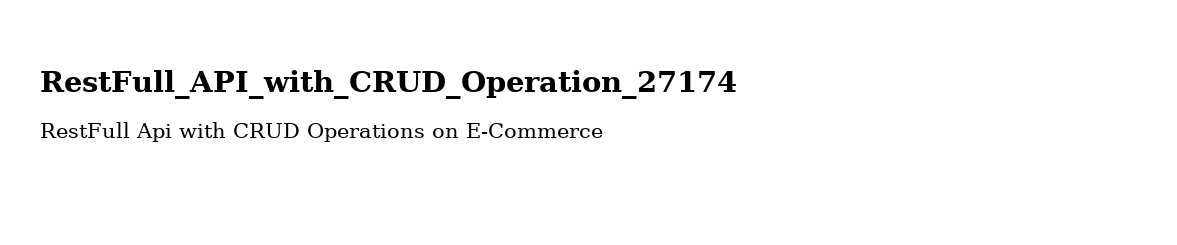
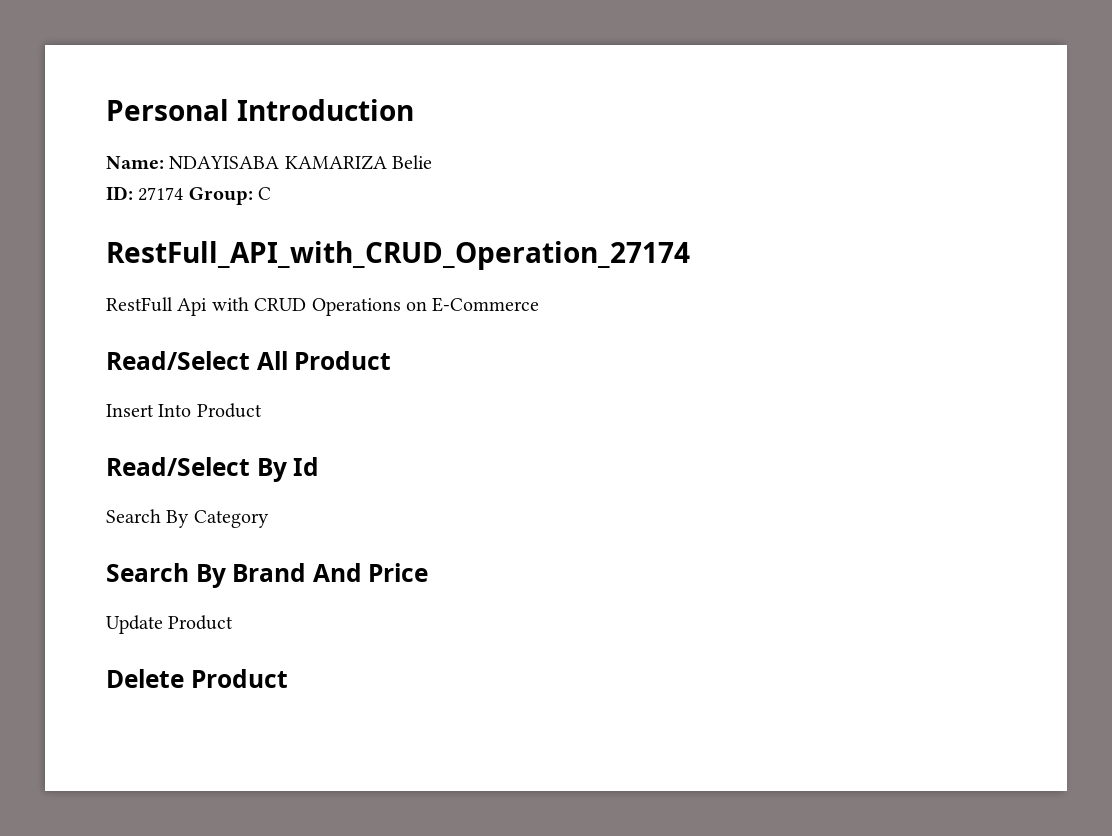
(40, 84) none -> [106,99,414,121] [106,155,433,170] [106,186,272,205] Personal Introduction // Name: NDAYISABA KAMARIZA Belie // ID: 27174 Group: C //
(603, 130) none -> [106,351,392,370] [106,403,262,418] [106,457,320,482] [106,509,269,528] [106,563,429,588] [106,615,234,634] [106,669,288,688] // Read/Select All Product // Insert Into Product // Read/Select By Id // Search By Category // Search By Brand And Price // Update Product // Delete Product

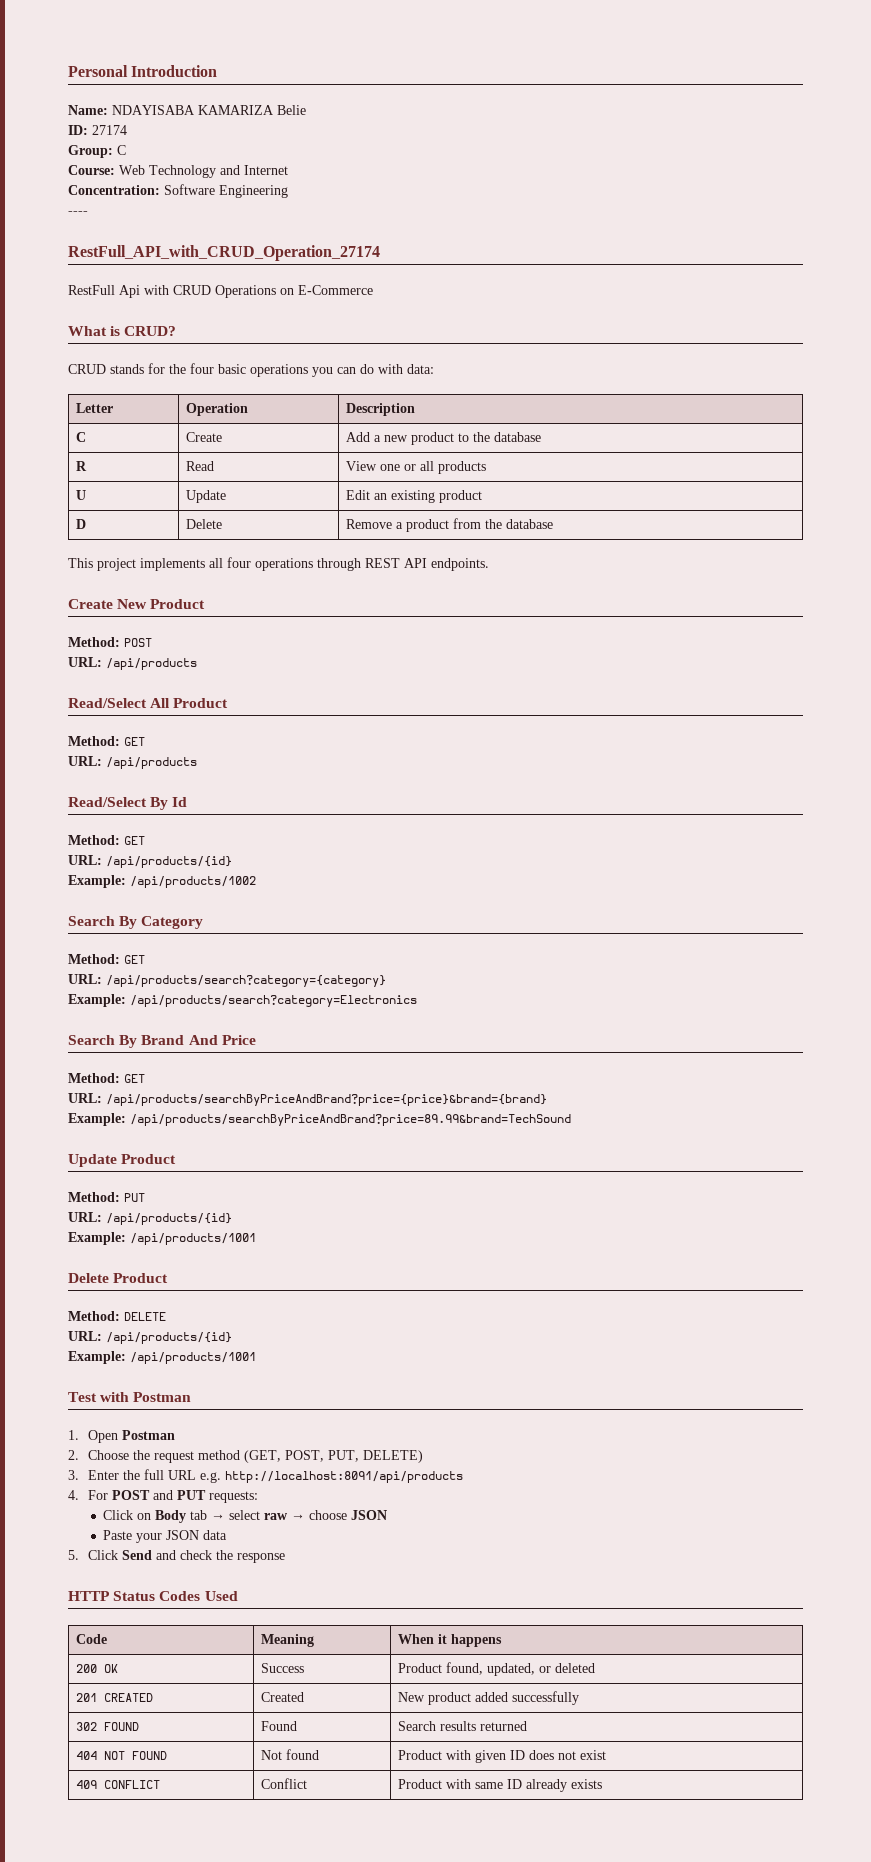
(184, 194) none -> (127, 130) //
(272, 193) none -> [68,165,288,178] [68,184,288,198] [68,211,88,215] // Course: Web Technology and Internet // Concentration: Software Engineering // ----
(540, 304) none -> [68,326,177,336] [68,363,434,377] [76,403,114,413] [186,403,249,416] [346,403,416,416] [76,432,87,442] [186,432,223,442] [346,432,542,445] [76,461,88,471] [186,461,215,471] [346,461,487,474] [76,490,87,500] [186,490,227,503] [346,490,483,503] [76,519,87,529] [186,519,223,529] [346,518,554,532] [68,557,489,571] [68,599,206,609] [68,637,152,647] [68,657,197,670] // What is CRUD? // CRUD stands for the four basic operations you can do with data: // Letter | Operation | Description // C | Create | Add a new product to the database // R | Read | View one or all products // U | Update | Edit an existing product // D | Delete | Remove a product from the database // This project implements all four operations through REST API endpoints. // Create New Product // Method: POST // URL: /api/products
[106,403,262,418] Insert Into Product -> [68,736,145,746] [68,756,197,769] Method: GET // URL: /api/products
[106,509,269,528] Search By Category -> [68,835,145,845] [68,855,232,868] [68,875,256,888] [68,916,204,929] [68,954,145,964] [68,974,386,987] [68,994,417,1007] Method: GET // URL: /api/products/{id} // Example: /api/products/1002 // Search By Category // Method: GET // URL: /api/products/search?category={category} // Example: /api/products/search?category=Electronics
[106,615,234,634] [106,669,288,688] Update Product // Delete Product -> [68,1073,145,1083] [68,1093,547,1106] [68,1113,571,1126] [68,1154,177,1167] [68,1192,145,1202] [68,1212,232,1225] [68,1232,256,1245] [68,1273,169,1283] [68,1311,166,1321] [68,1331,232,1344] [68,1351,256,1364] [68,1392,192,1402] [68,1430,175,1443] [68,1450,423,1463] [68,1469,463,1483] [68,1490,258,1503] [103,1510,388,1523] [103,1530,228,1543] [68,1550,285,1563] [68,1591,238,1601] [76,1634,108,1644] [261,1634,315,1647] [398,1634,503,1647] [76,1664,119,1673] [261,1663,305,1673] [398,1662,596,1676] [76,1693,154,1702] [261,1692,305,1702] [398,1691,580,1705] [76,1722,140,1731] [261,1721,298,1731] [398,1721,528,1731] [76,1751,168,1760] [261,1749,320,1760] [398,1750,607,1763] [76,1780,161,1789] [261,1778,308,1789] [398,1779,603,1792] Method: GET // URL: /api/products/searchByPriceAndBrand?price={price}&brand={brand} // Example: /api/products/searchByPriceAndBrand?price=89.99&brand=TechSound // Update Product // Method: PUT // URL: /api/products/{id} // Example: /api/products/1001 // Delete Product // Method: DELETE // URL: /api/products/{id} // Example: /api/products/1001 // Test with Postman // 1. Open Postman // 2. Choose the request method (GET, POST, PUT, DELETE) // 3. Enter the full URL e.g. http://localhost:8091/api/products // 4. For POST and PUT requests: // Click on Body tab → select raw → choose JSON // Paste your JSON data // 5. Click Send and check the response // HTTP Status Codes Used // Code | Meaning | When it happens // 200 OK | Success | Product found, updated, or deleted // 201 CREATED | Created | New product added successfully // 302 FOUND | Found | Search results returned // 404 NOT FOUND | Not found | Product with given ID does not exist // 409 CONFLICT | Conflict | Product with same ID already exists

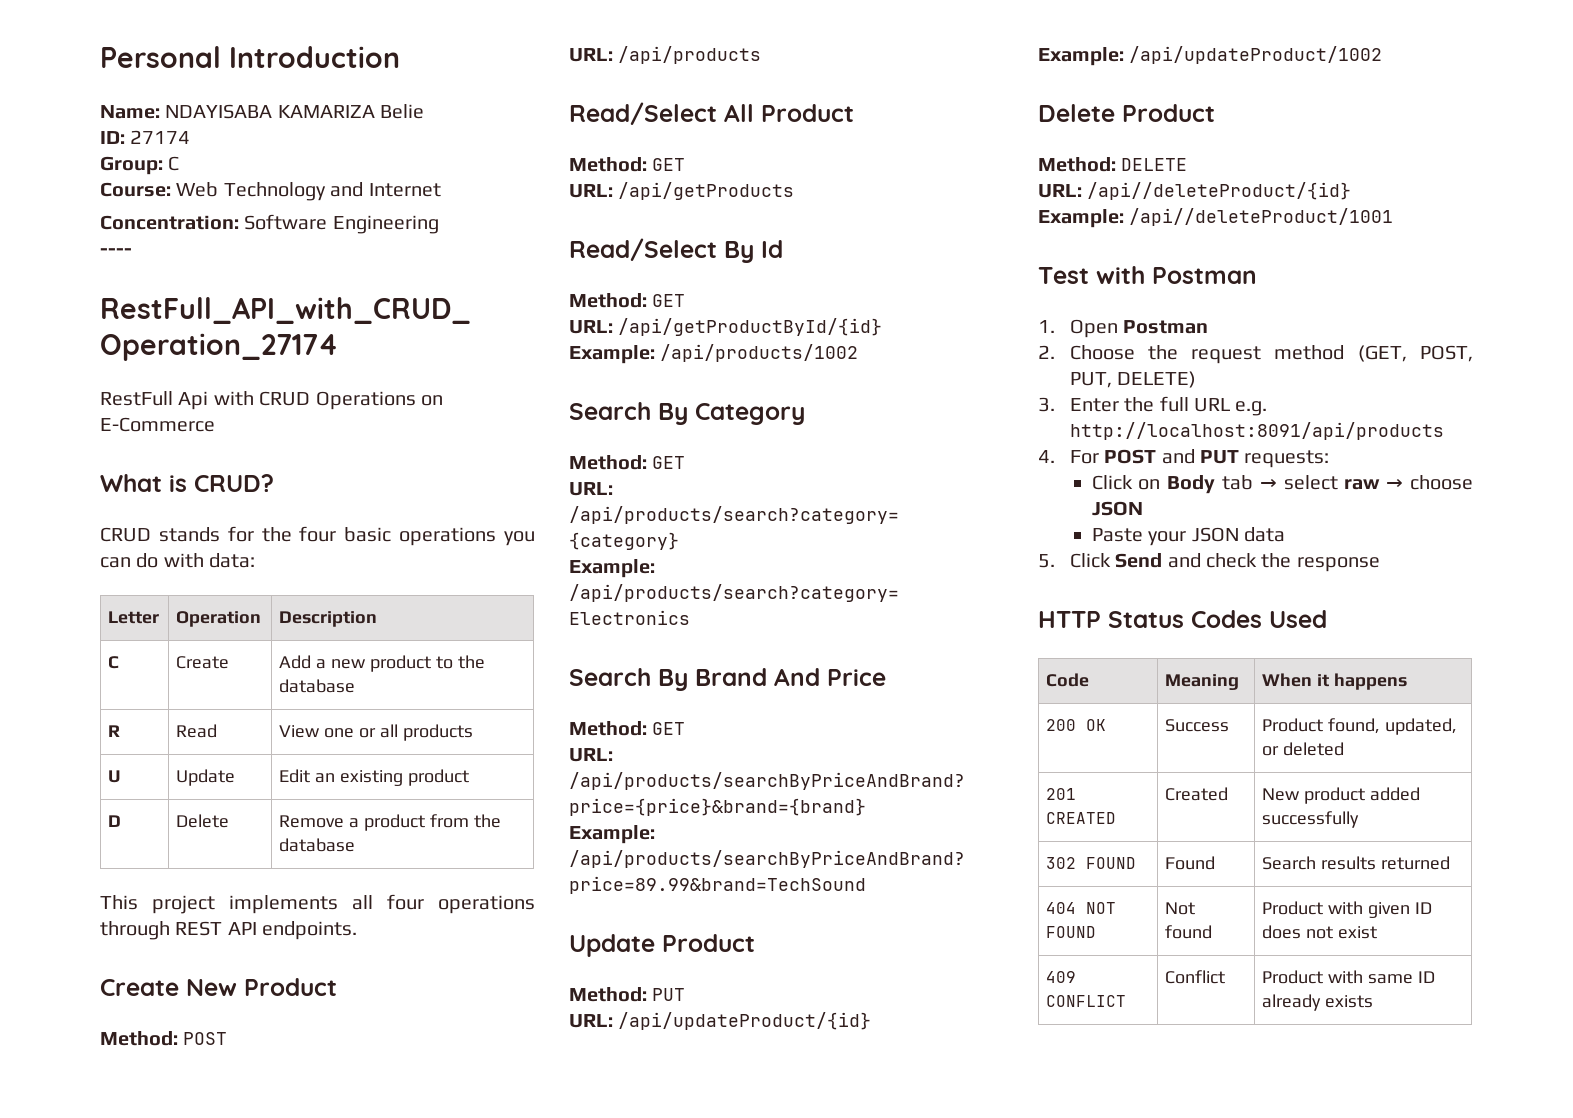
[106,757,197,769] /api/products -> [618,182,795,200] /api/getProducts
[106,856,232,868] /api/products/{id} -> [618,318,883,336] /api/getProductById/{id}
[106,1213,232,1225] [68,1232,256,1245] /api/products/{id} // Example: /api/products/1001 -> [618,1012,872,1030] [1038,46,1383,66] /api/updateProduct/{id} // Example: /api/updateProduct/1002
[106,1332,232,1344] [68,1351,256,1364] /api/products/{id} // Example: /api/products/1001 -> [1087,182,1352,200] [1038,208,1394,228] /api//deleteProduct/{id} // Example: /api//deleteProduct/1001

